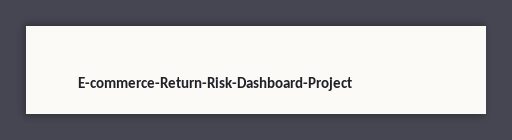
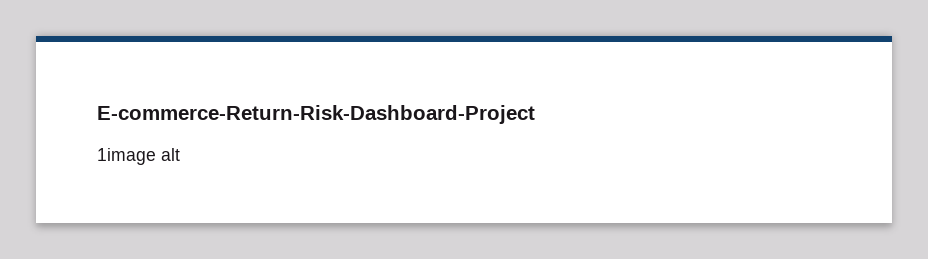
(352, 84) none -> [97,148,180,165] // 1image alt

